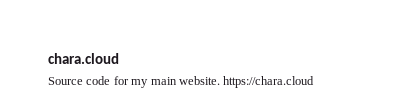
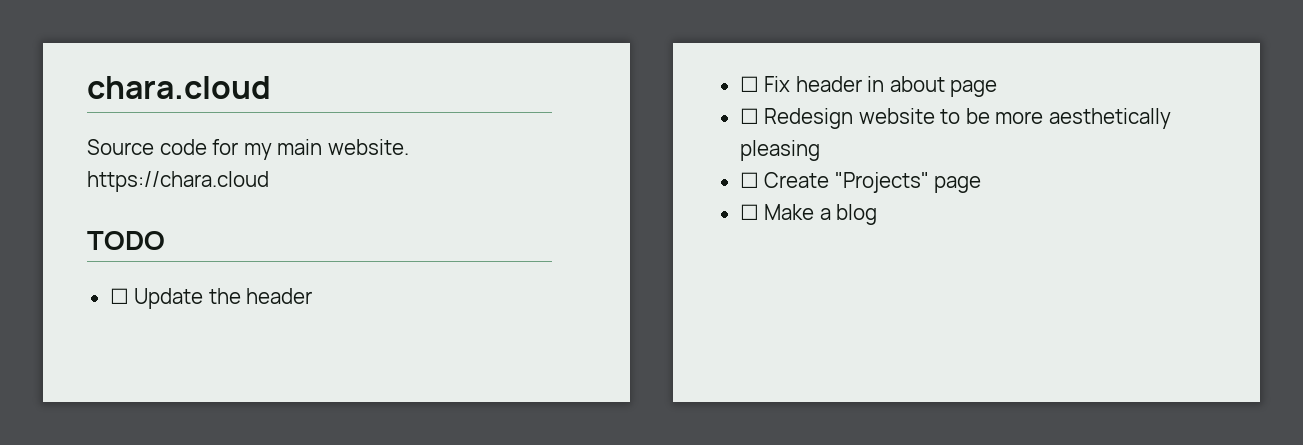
(315, 82) none -> [87,231,165,250] [109,288,313,309] [739,76,998,97] [739,108,1171,129] [739,140,820,161] [739,172,982,193] [739,204,878,225] // TODO // ☐ Update the header // ☐ Fix header in about page // ☐ Redesign website to be more aesthetically pleasing // ☐ Create "Projects" page // ☐ Make a blog

